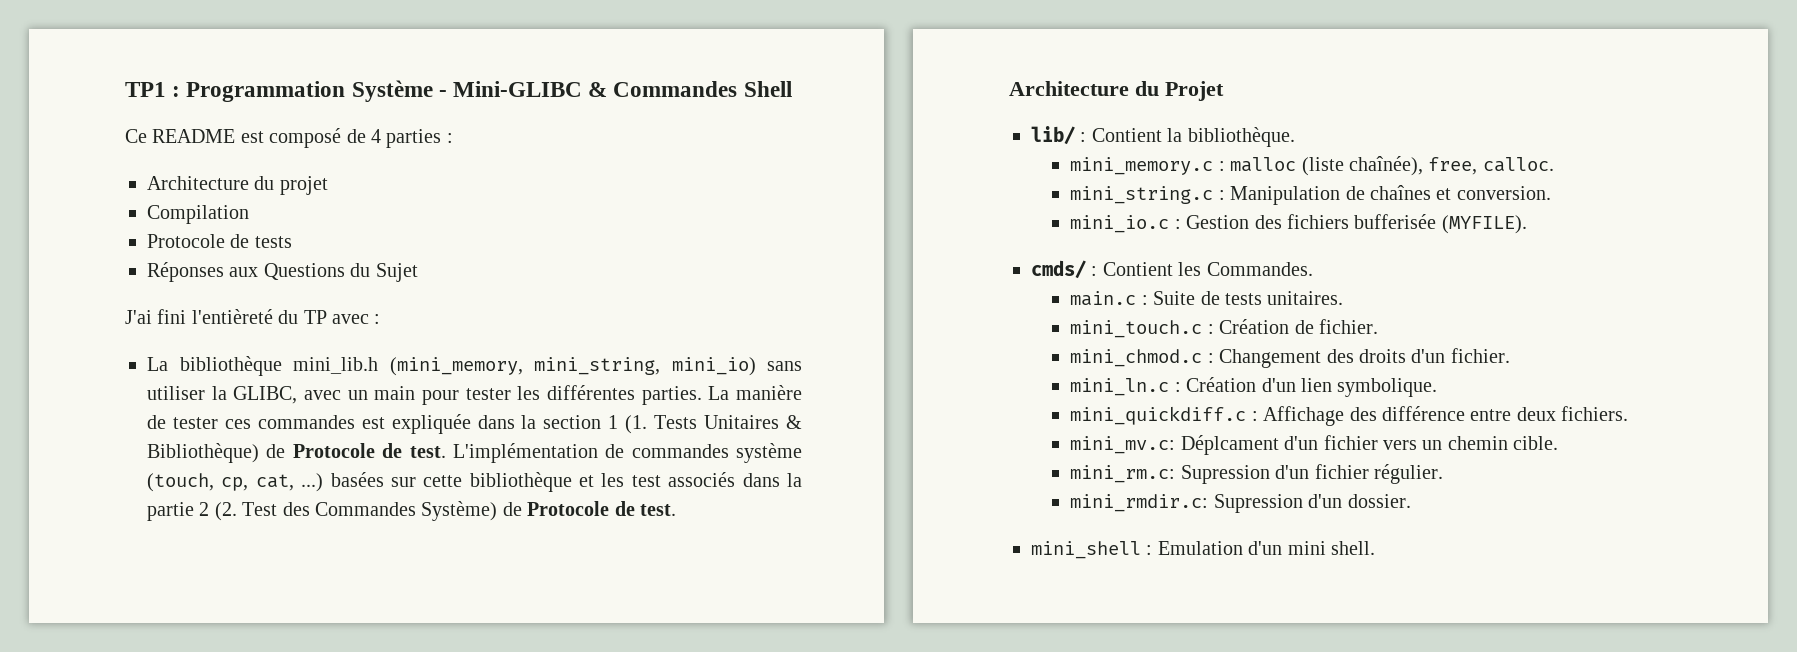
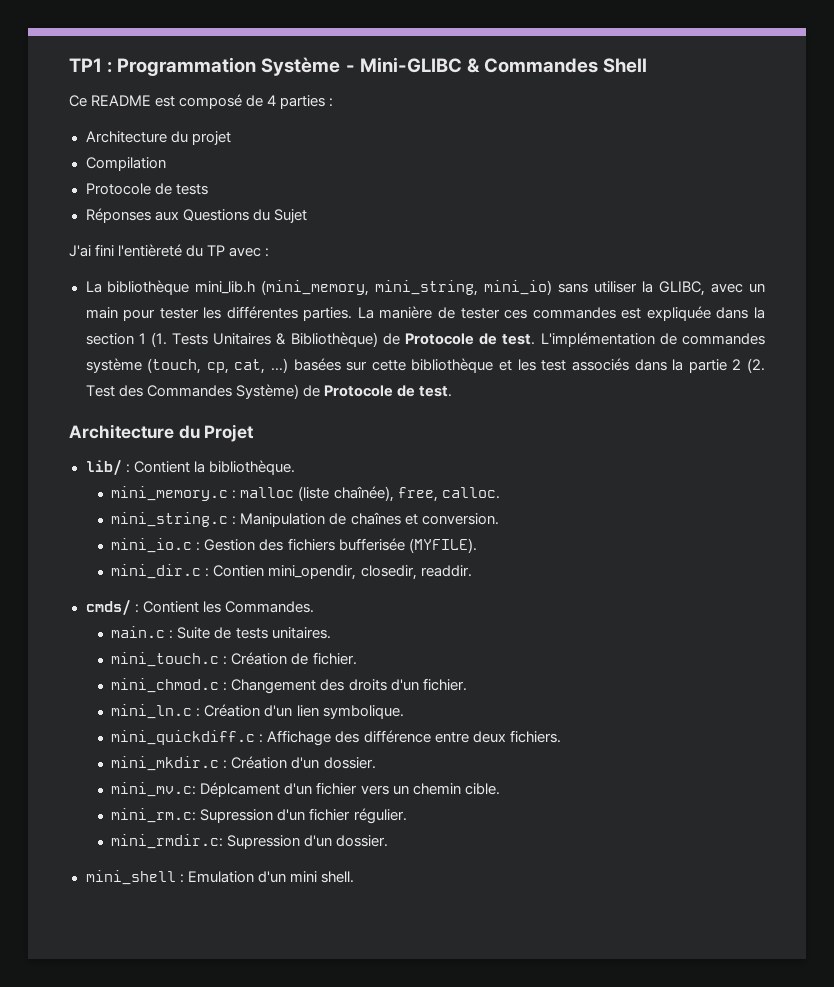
(1527, 224) none -> [111,564,472,580] // mini_dir.c : Contien mini_opendir, closedir, readdir.
(1629, 413) none -> [111,756,376,771] // mini_mkdir.c : Création d'un dossier.

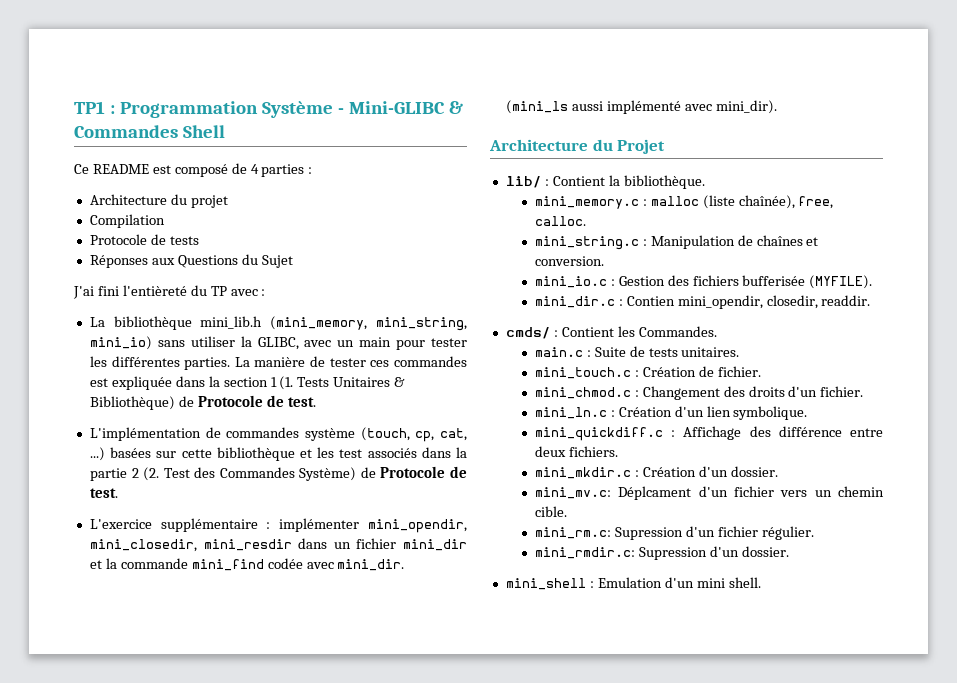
(536, 339) none -> (316, 402) //
(452, 391) none -> [89,518,467,533] [89,538,468,552] [89,558,405,571] [505,100,777,114] // L'exercice supplémentaire : implémenter mini_opendir, mini_closedir, mini_resdir dans un fichier mini_dir et la commande mini_find codée avec mini_dir. (mini_ls aussi implémenté avec mini_dir).

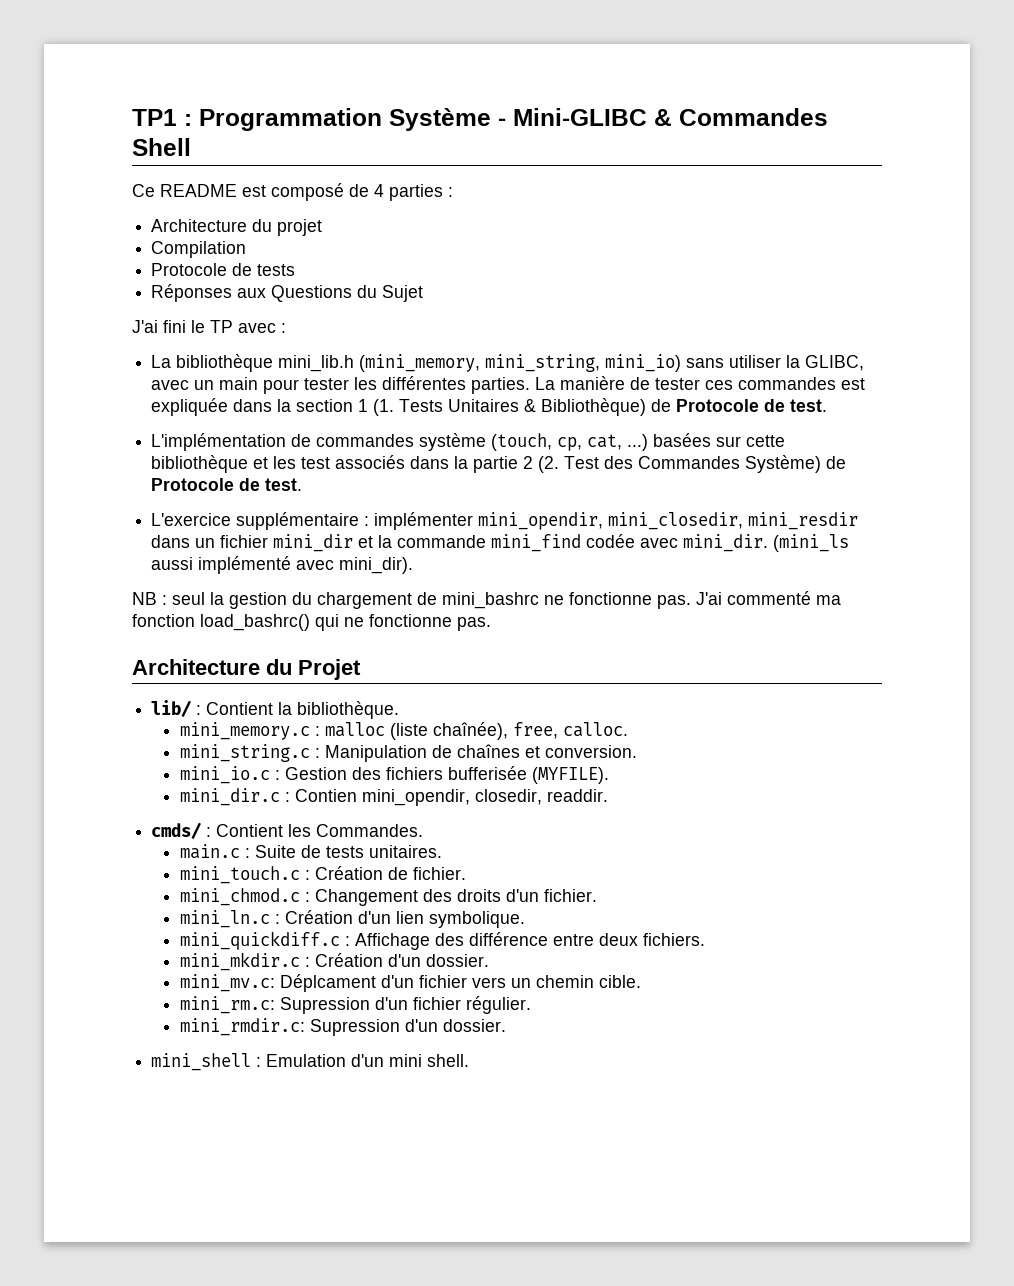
[122,285,207,296] l'entièreté du -> [191,320,205,333] le
(777, 107) none -> [132,591,841,609] [132,614,491,631] // NB : seul la gestion du chargement de mini_bashrc ne fonctionne pas. J'ai commenté ma fonction load_bashrc() qui ne fonctionne pas.

